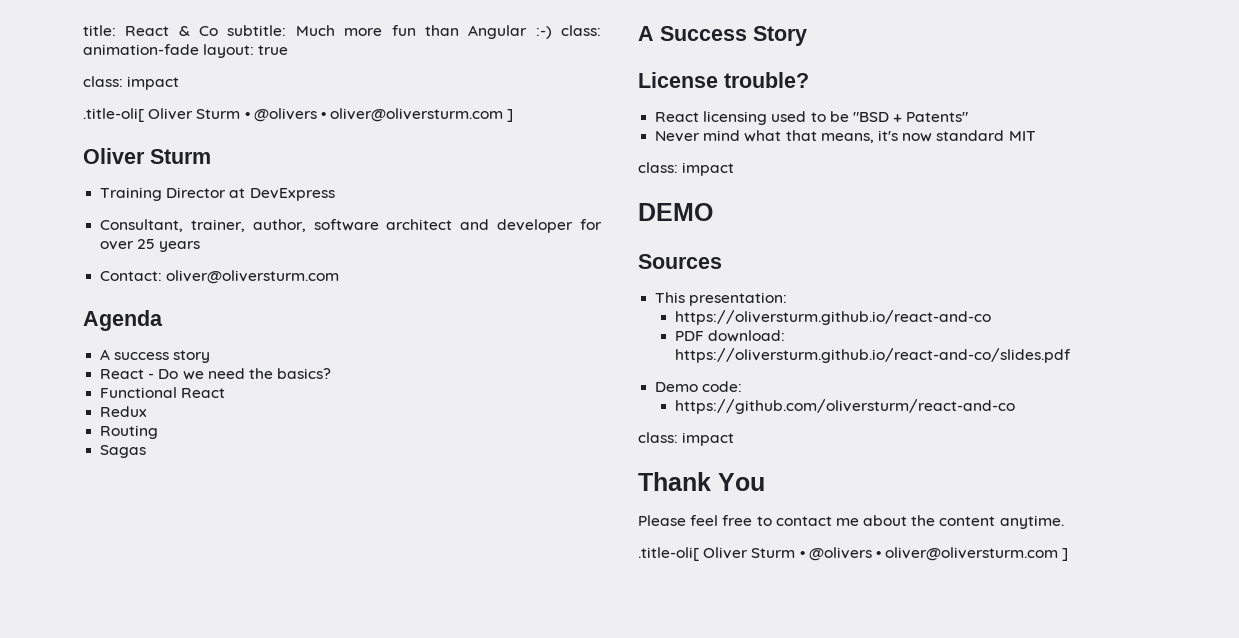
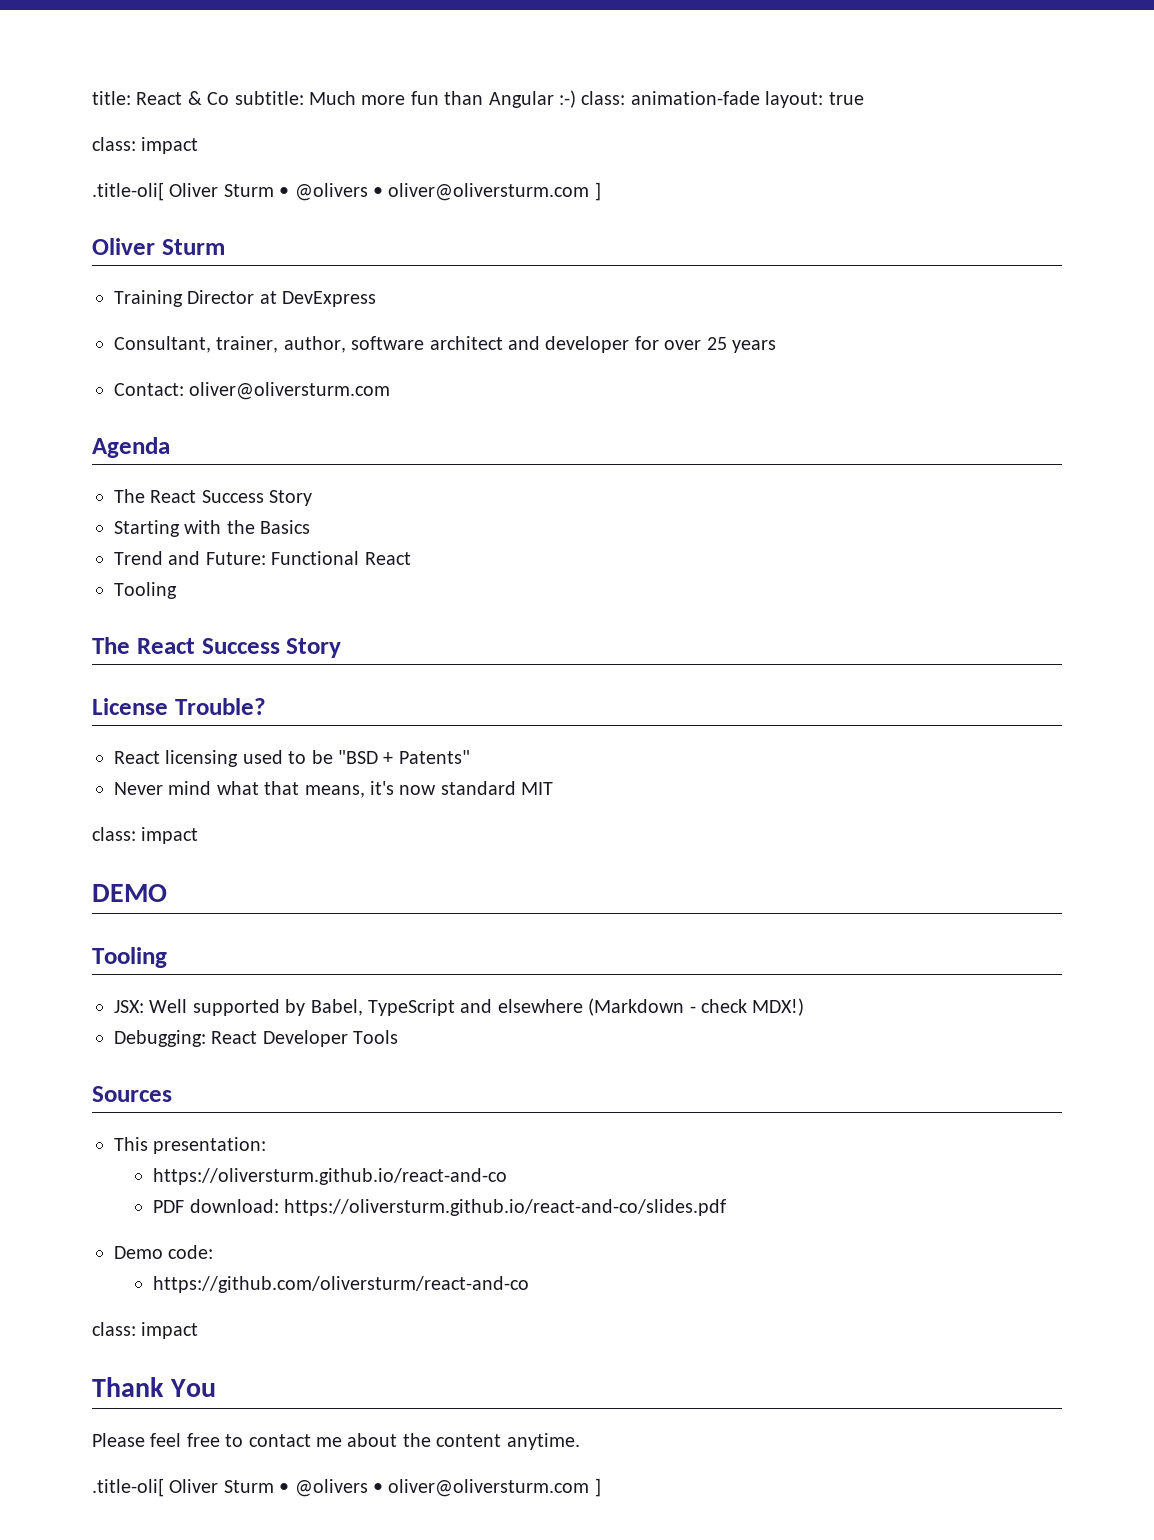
[100,349,211,363] [100,368,332,380] [100,387,226,398] [100,406,148,417] [100,425,159,439] [100,445,147,458] [638,26,654,41] A success story // React - Do we need the basics? // Functional React // Redux // Routing // Sagas // A -> [114,489,313,506] [114,520,311,537] [114,551,411,565] [114,582,177,599] [92,637,195,654] The React Success Story // Starting with the Basics // Trend and Future: Functional React // Tooling // The React
[724,72,809,88] trouble? -> [174,698,266,715] Trouble?
(713, 212) none -> [92,947,167,968] [114,998,805,1016] [114,1030,399,1047] // Tooling // JSX: Well supported by Babel, TypeScript and elsewhere (Markdown - check MDX!) // Debugging: React Developer Tools

